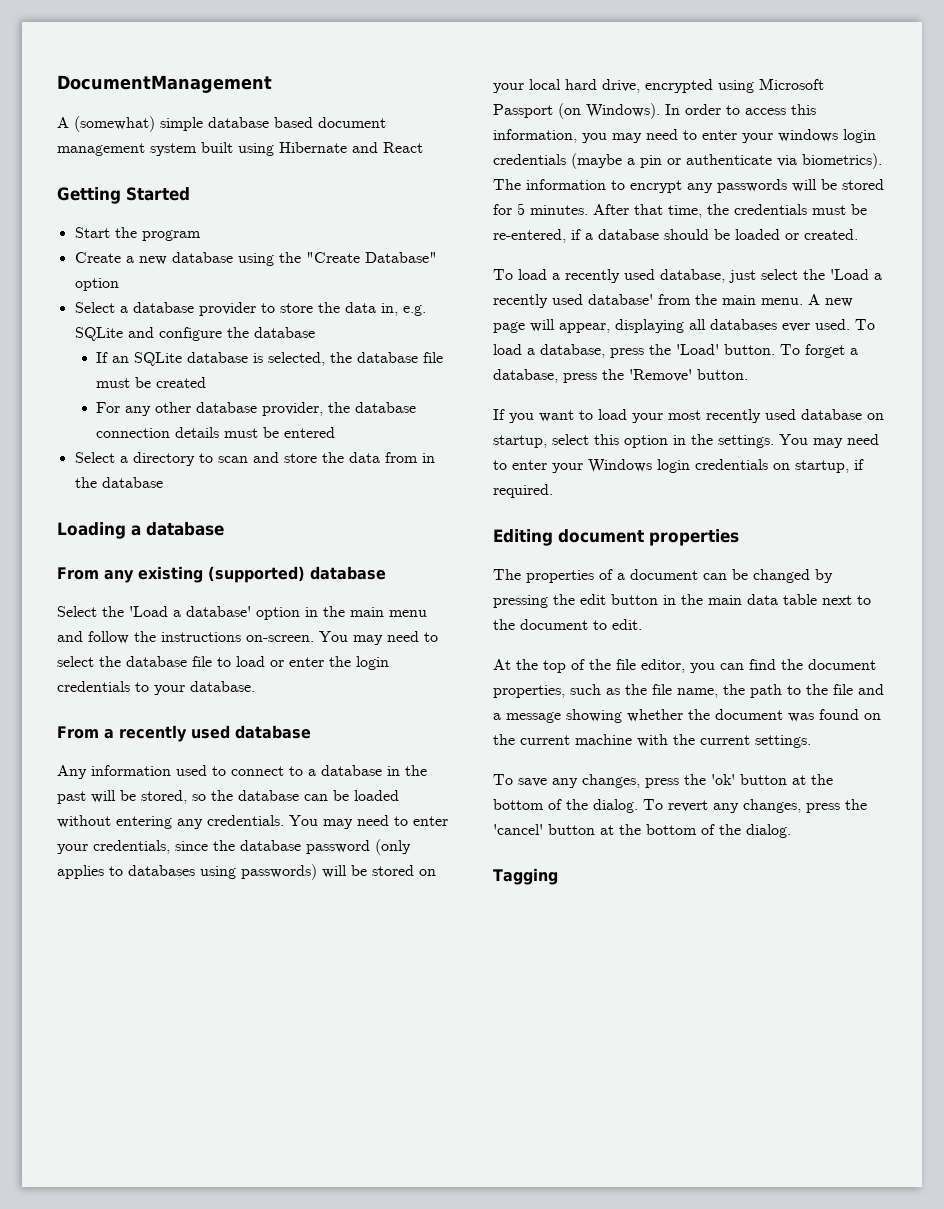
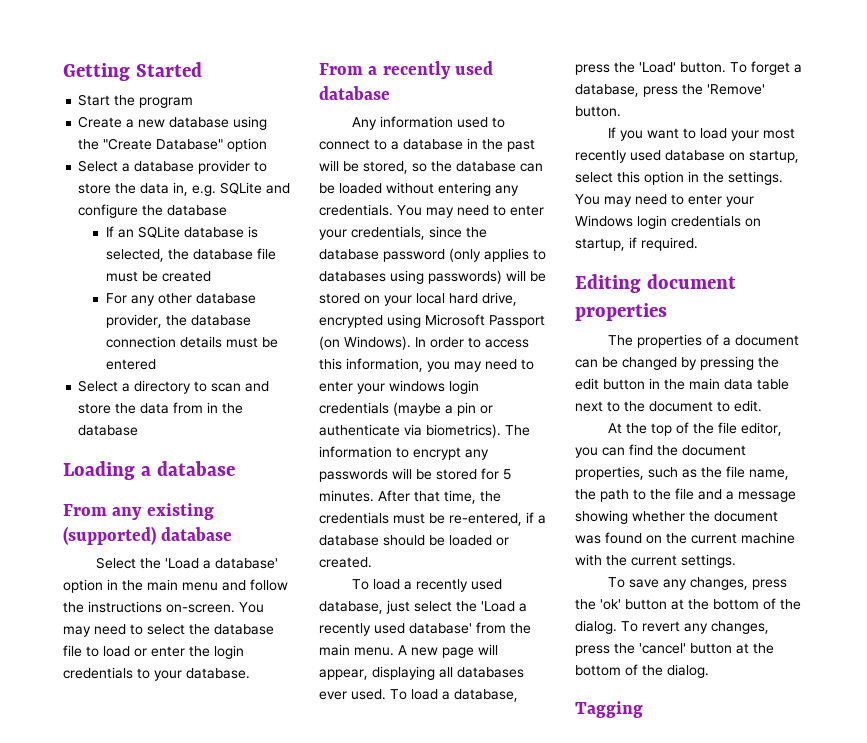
[57,75,272,93] [57,116,386,132] [57,142,423,156] DocumentManagement // A (somewhat) simple database based document management system built using Hibernate and React // -> (63, 72) none

